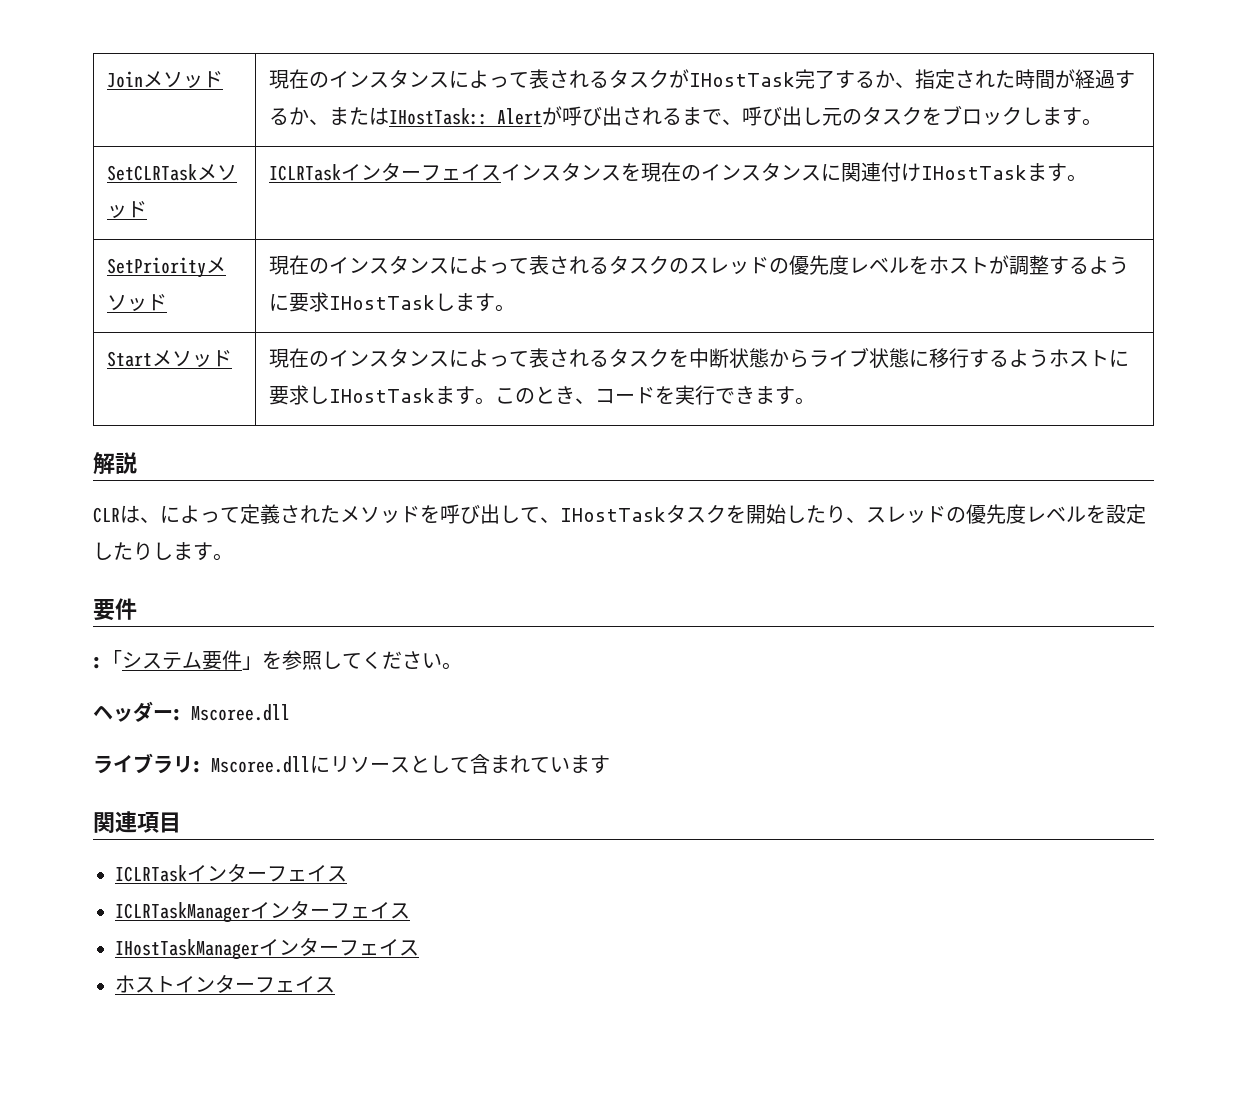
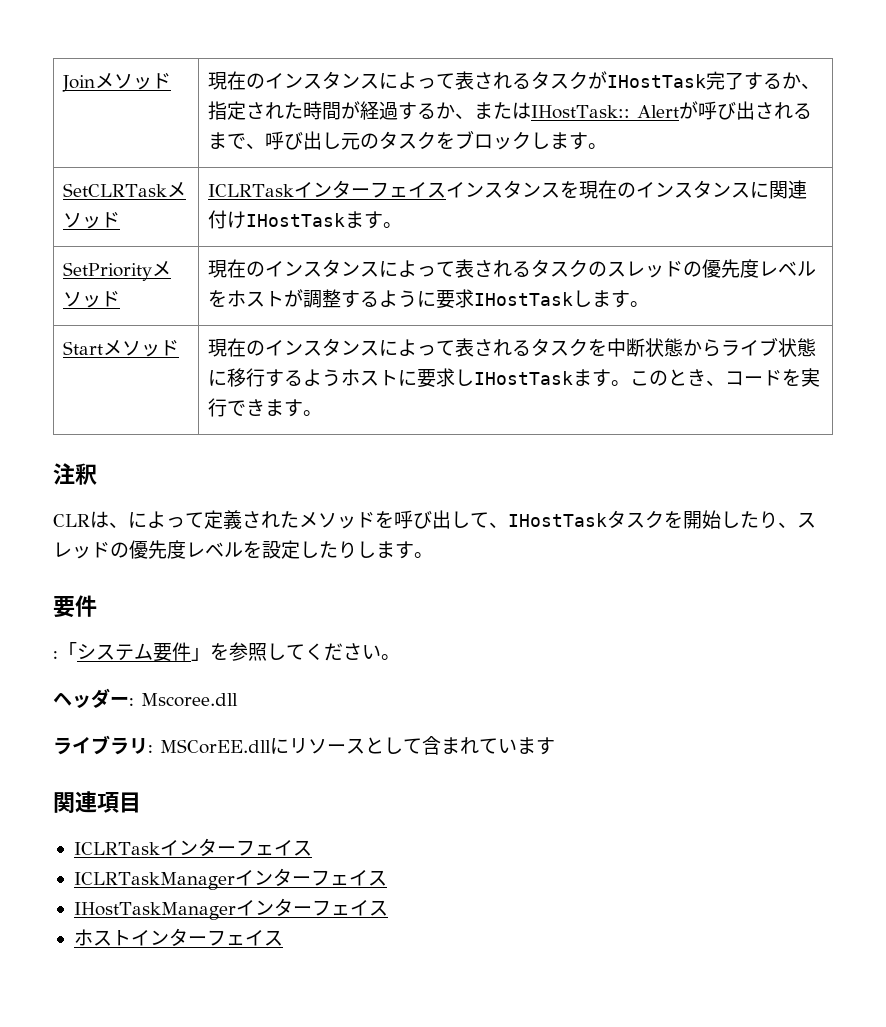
[93,452,137,475] 解説 -> [53,463,97,485] 注釈
[211,756,310,773] Mscoree.dll -> [160,739,271,754] MSCorEE.dll

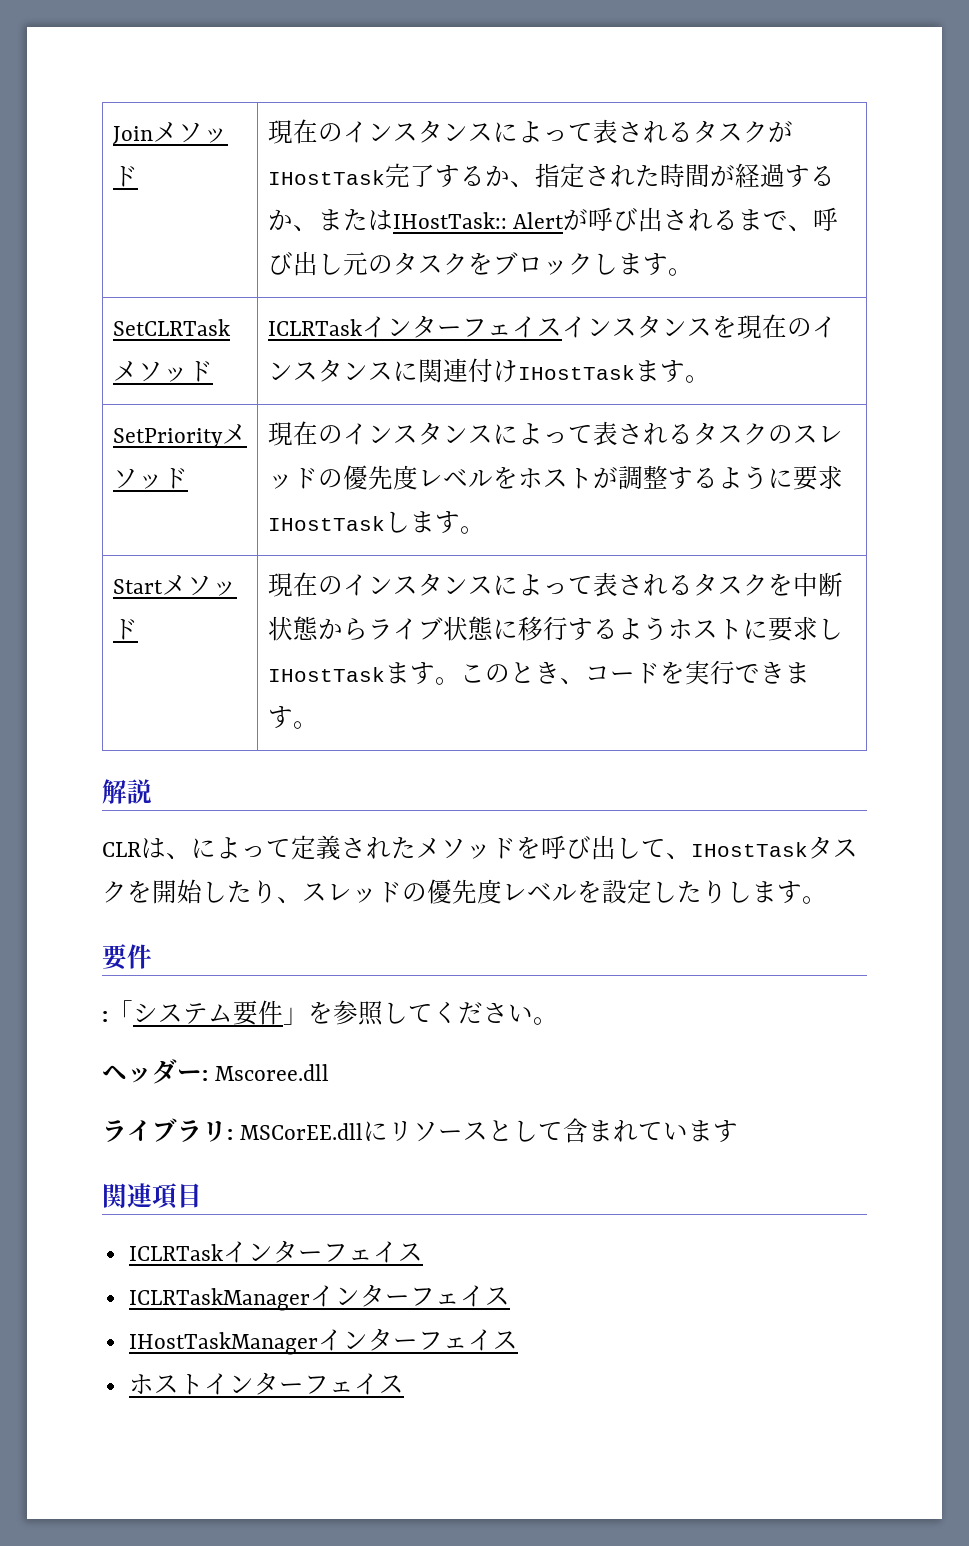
[53,463,97,485] 注釈 -> [102,779,152,804] 解説

